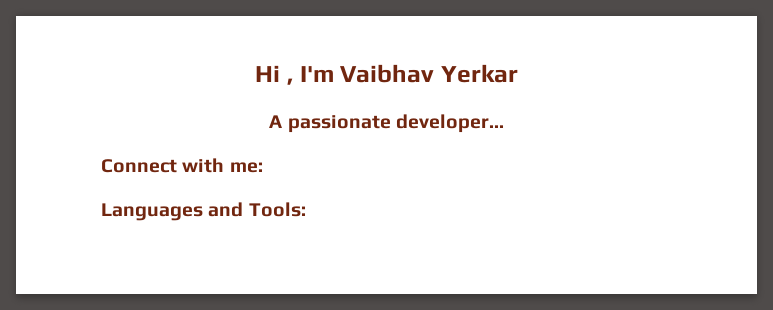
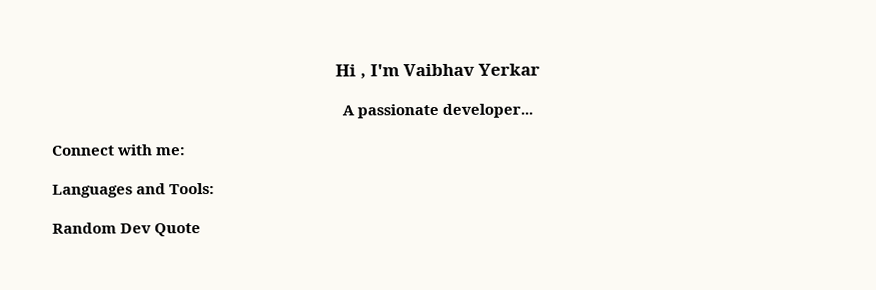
(306, 209) none -> [52,222,202,237] // Random Dev Quote

